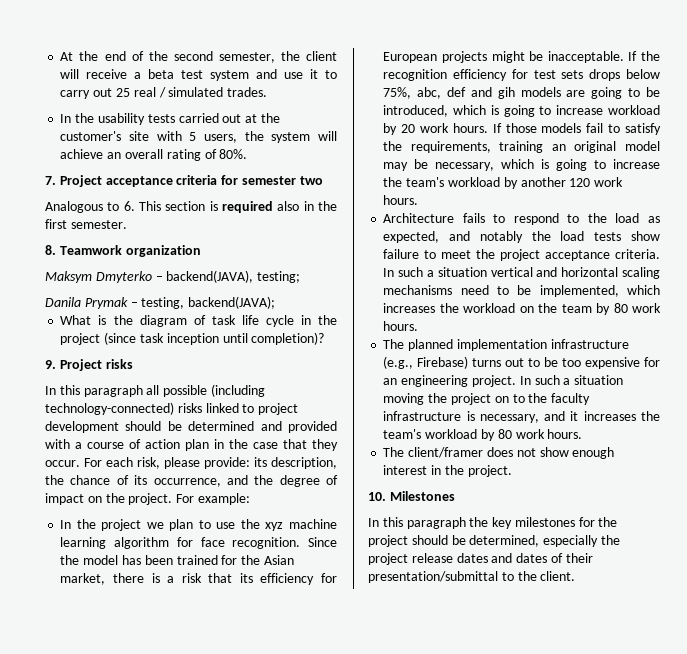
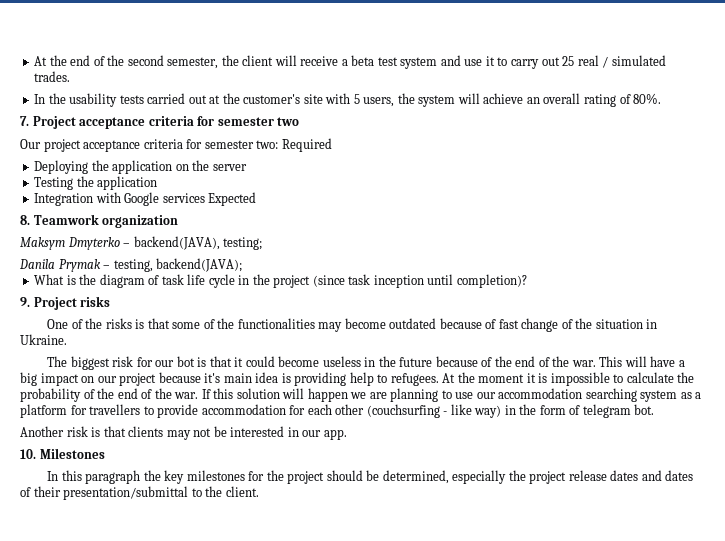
[45,201,338,213] [45,219,127,229] Analogous to 6. This section is required also in the first semester. -> [20,138,332,152] [34,160,247,174] [34,176,158,190] [34,192,257,206] Our project acceptance criteria for semester two: Required // Deploying the application on the server // Testing the application // Integration with Google services Expected
[45,384,265,397] [45,402,299,415] [45,421,337,433] [45,439,338,451] [45,457,337,469] [45,475,338,487] [45,493,250,505] [60,519,338,531] [60,537,338,549] [60,555,294,565] [60,573,337,585] [383,51,660,63] [383,69,660,81] [383,87,660,99] [383,105,660,117] [383,123,662,135] [383,141,660,153] [383,159,660,171] [383,177,624,189] [383,195,419,205] [383,213,660,225] [383,231,660,243] [383,249,660,261] [383,267,660,279] [383,285,660,297] [383,303,661,315] [383,321,419,331] [383,339,629,351] [383,356,660,369] [383,375,624,387] [383,393,591,405] [383,411,660,423] [383,429,583,441] [383,447,615,459] [383,465,512,477] In this paragraph all possible (including technology-connected) risks linked to project development should be determined and provided with a course of action plan in the case that they occur. For each risk, please provide: its description, the chance of its occurrence, and the degree of impact on the project. For example: // In the project we plan to use the xyz machine learning algorithm for face recognition. Since the model has been trained for the Asian market, there is a risk that its efficiency for European projects might be inacceptable. If the recognition efficiency for test sets drops below 75%, abc, def and gih models are going to be introduced, which is going to increase workload by 20 work hours. If those models fail to satisfy the requirements, training an original model may be necessary, which is going to increase the team's workload by another 120 work hours. // Architecture fails to respond to the load as expected, and notably the load tests show failure to meet the project acceptance criteria. In such a situation vertical and horizontal scaling mechanisms need to be implemented, which increases the workload on the team by 80 work hours. // The planned implementation infrastructure (e.g., Firebase) turns out to be too expensive for an engineering project. In such a situation moving the project on to the faculty infrastructure is necessary, and it increases the team's workload by 80 work hours. // The client/framer does not show enough interest in the project. -> [47,318,658,332] [20,334,67,345] [47,356,685,370] [20,372,695,386] [20,388,702,402] [20,404,655,418] [20,426,347,440] One of the risks is that some of the functionalities may become outdated because of fast change of the situation in Ukraine. // The biggest risk for our bot is that it could become useless in the future because of the end of the war. This will have a big impact on our project because it's main idea is providing help to refugees. At the moment it is impossible to calculate the probability of the end of the war. If this solution will happen we are planning to use our accommodation searching system as a platform for travellers to provide accommodation for each other (couchsurfing - like way) in the form of telegram bot. // Another risk is that clients may not be interested in our app.

